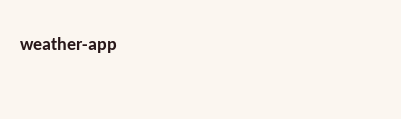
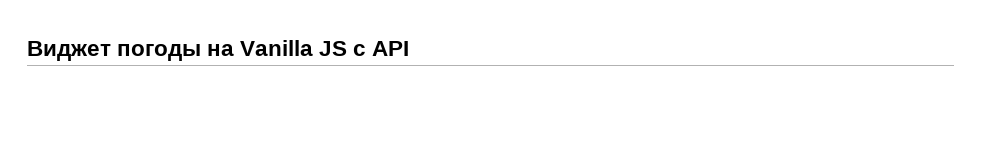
[20,37,117,53] weather-app -> [27,40,410,61] Виджет погоды на Vanilla JS c API

